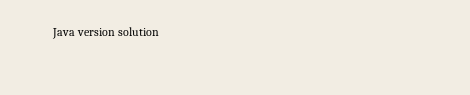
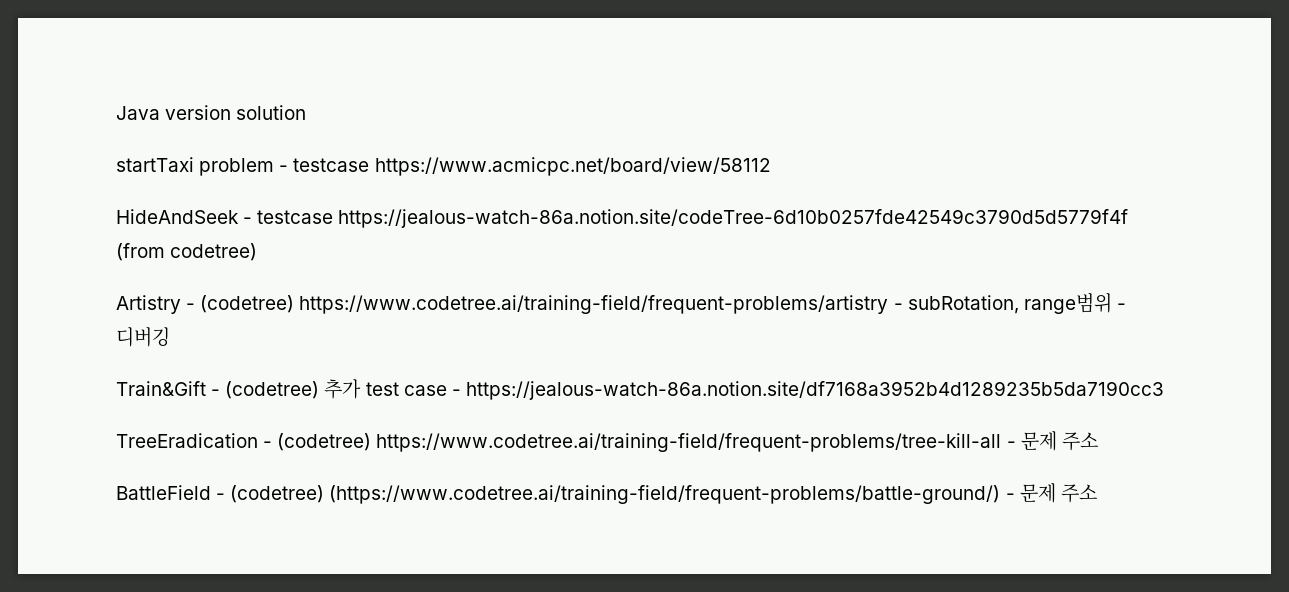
(160, 31) none -> [116,157,771,176] [116,209,1129,228] [116,243,258,261] [116,293,1126,314] [116,327,170,347] [116,379,1164,400] [116,431,1098,452] [116,483,1097,504] // startTaxi problem - testcase https://www.acmicpc.net/board/view/58112 // HideAndSeek - testcase https://jealous-watch-86a.notion.site/codeTree-6d10b0257fde42549c3790d5d5779f4f (from codetree) // Artistry - (codetree) https://www.codetree.ai/training-field/frequent-problems/artistry - subRotation, range범위 - 디버깅 // Train&Gift - (codetree) 추가 test case - https://jealous-watch-86a.notion.site/df7168a3952b4d1289235b5da7190cc3 // TreeEradication - (codetree) https://www.codetree.ai/training-field/frequent-problems/tree-kill-all - 문제 주소 // BattleField - (codetree) (https://www.codetree.ai/training-field/frequent-problems/battle-ground/) - 문제 주소

